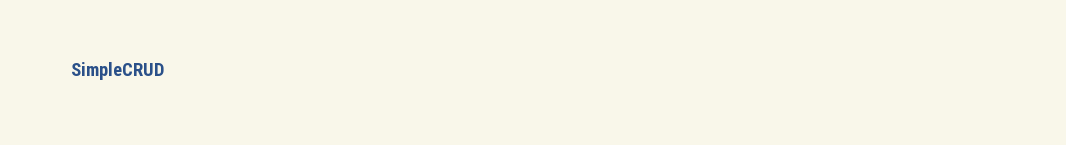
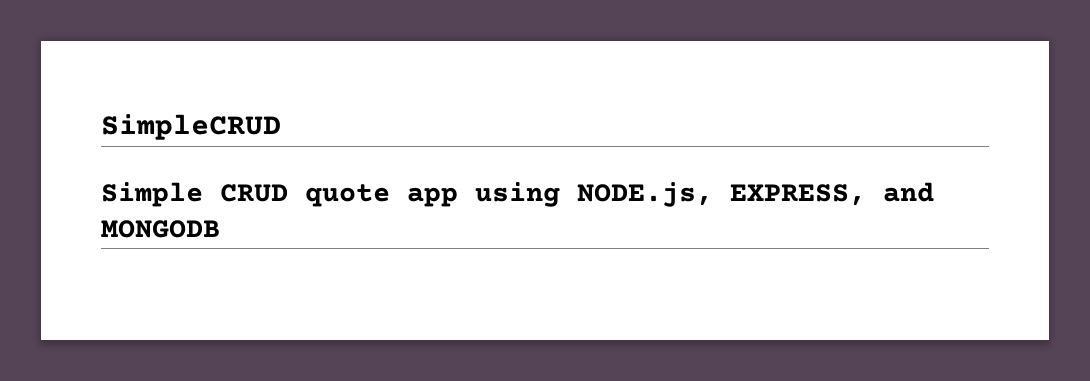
(164, 71) none -> [101,182,934,207] [101,220,220,238] // Simple CRUD quote app using NODE.js, EXPRESS, and MONGODB

